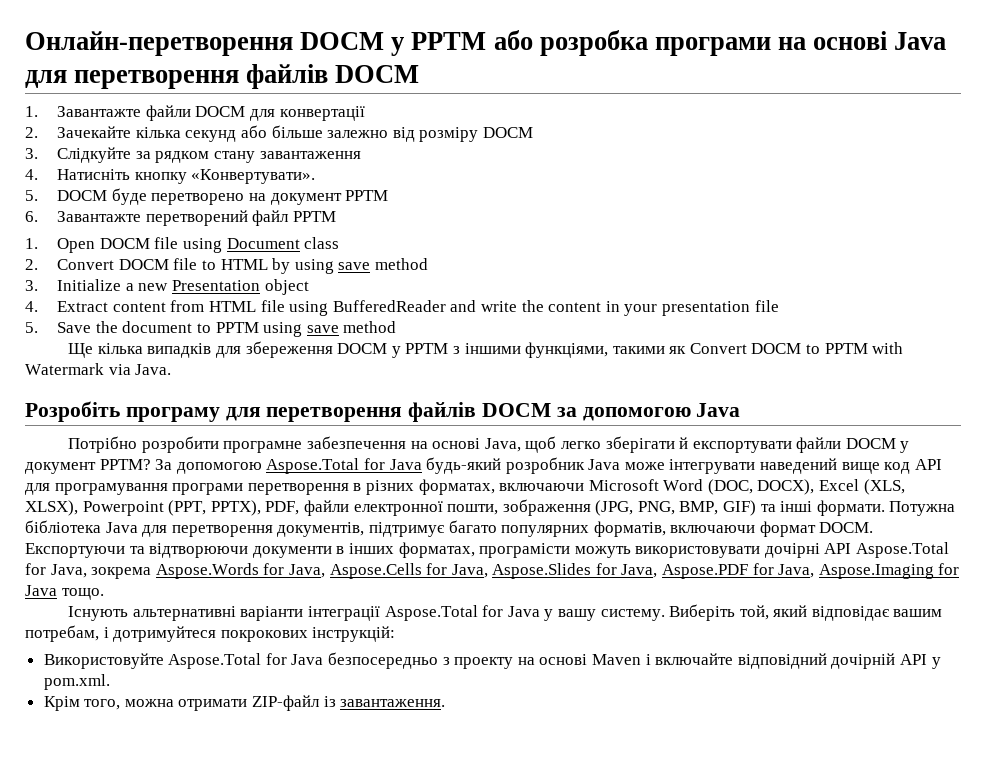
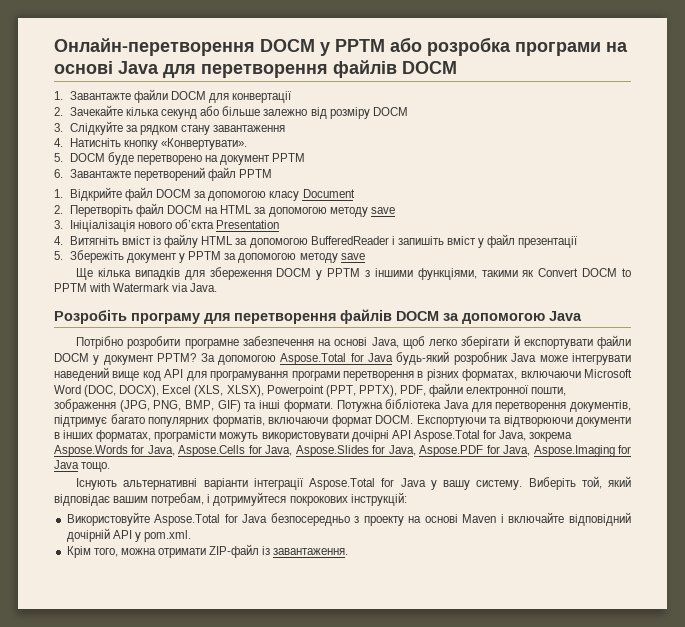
[57,237,223,253] Open DOCM file using -> [69,187,300,201] Відкрийте файл DOCM за допомогою класу
[304,237,340,249] [25,258,429,274] [25,279,169,291] class // 2. Convert DOCM file to HTML by using save method // 3. Initialize a new -> [54,203,395,217] [54,219,215,232] // 2. Перетворіть файл DOCM на HTML за допомогою методу save // 3. Ініціалізація нового об’єкта
[264,279,309,295] [25,300,779,316] [25,321,397,337] object // 4. Extract content from HTML file using BufferedReader and write the content in your presentation file // 5. Save the document to PPTM using save method -> [54,234,579,248] [54,250,365,263] // 4. Витягніть вміст із файлу HTML за допомогою BufferedReader і запишіть вміст у файл презентації // 5. Збережіть документ у PPTM за допомогою методу save

